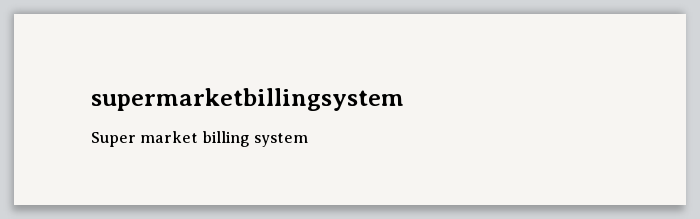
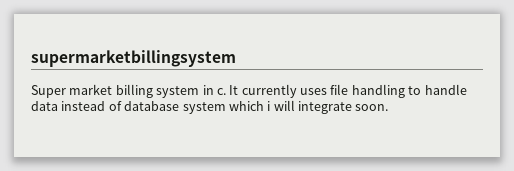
(308, 140) none -> [202,84,467,98] [31,100,389,114] in c. It currently uses file handling to handle data instead of database system which i will integrate soon.

